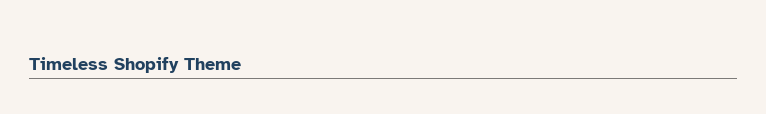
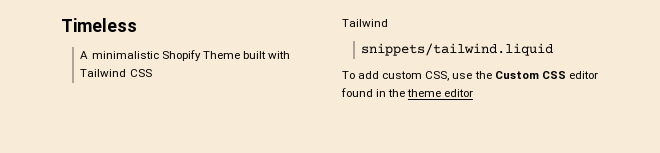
[114,57,241,73] Shopify Theme -> [80,50,290,61] [80,69,152,77] [342,19,388,27] [361,43,554,56] [342,71,598,81] [341,88,474,97] // A minimalistic Shopify Theme built with Tailwind CSS // Tailwind // snippets/tailwind.liquid // To add custom CSS, use the Custom CSS editor found in the theme editor

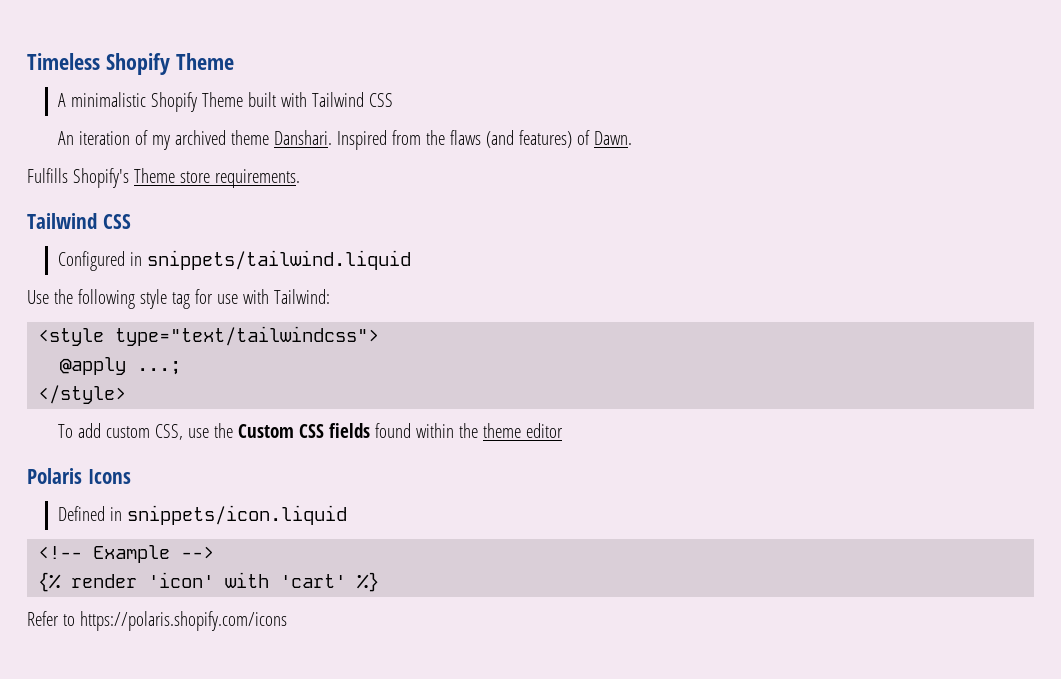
(137, 25) none -> [105,53,234,75] Shopify Theme
[342,19,388,27] [361,43,554,56] Tailwind // snippets/tailwind.liquid -> [57,130,632,150] [27,168,300,188] [27,213,131,229] [58,250,412,271] [27,289,330,309] [38,326,380,346] [60,357,182,375] [38,385,127,404] An iteration of my archived theme Danshari. Inspired from the flaws (and features) of Dawn. // Fulfills Shopify's Theme store requirements. // Tailwind CSS // Configured in snippets/tailwind.liquid // Use the following style tag for use with Tailwind: // <style type="text/tailwindcss"> // @apply ...; // </style>
[568,71,598,79] [341,88,387,97] editor found in -> [328,423,454,438] fields found within
(474, 93) none -> [27,468,131,484] [58,505,348,525] [38,545,215,563] [38,572,380,592] [27,611,287,631] // Polaris Icons // Defined in snippets/icon.liquid // <!-- Example --> // {% render 'icon' with 'cart' %} // Refer to https://polaris.shopify.com/icons

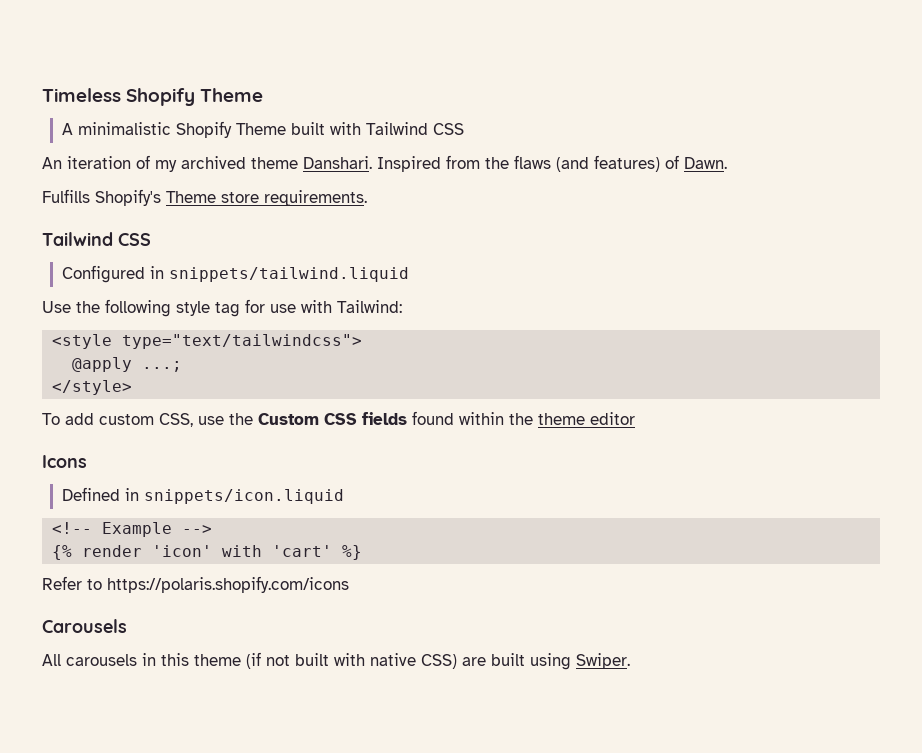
[27,468,82,484] Polaris -> (635, 418) none
(287, 621) none -> [42,619,127,633] [42,652,630,670] // Carousels // All carousels in this theme (if not built with native CSS) are built using Swiper.

